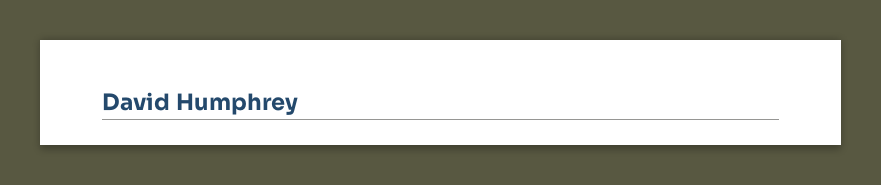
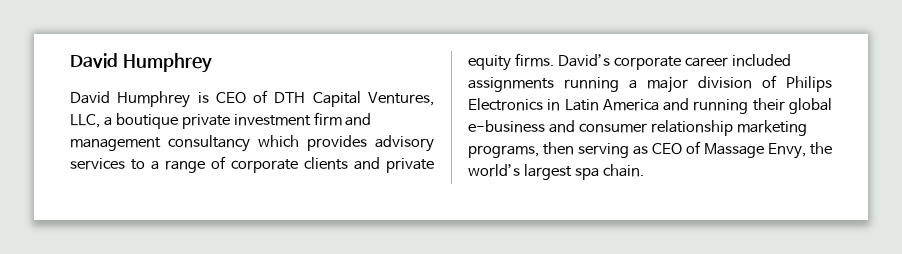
[102,92,299,115] David Humphrey -> [70,53,212,73] [70,90,434,108] [70,112,372,129] [70,135,434,152] [70,156,434,173] [468,53,791,71] [468,75,832,93] [468,98,832,114] [468,120,807,136] [468,141,832,159] [468,164,644,180] David Humphrey // David Humphrey is CEO of DTH Capital Ventures, LLC, a boutique private investment firm and management consultancy which provides advisory services to a range of corporate clients and private equity firms. David’s corporate career included assignments running a major division of Philips Electronics in Latin America and running their global e-business and consumer relationship marketing programs, then serving as CEO of Massage Envy, the world’s largest spa chain.

